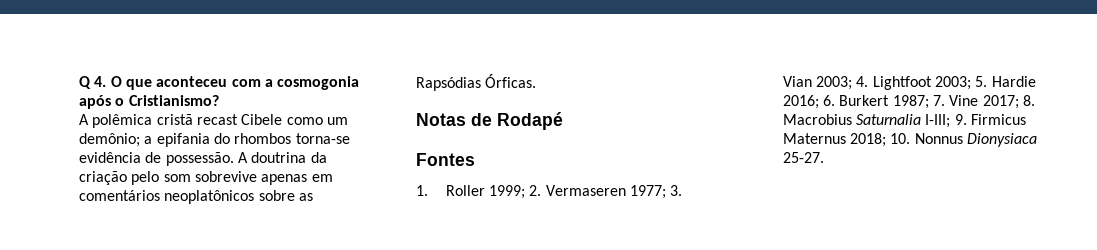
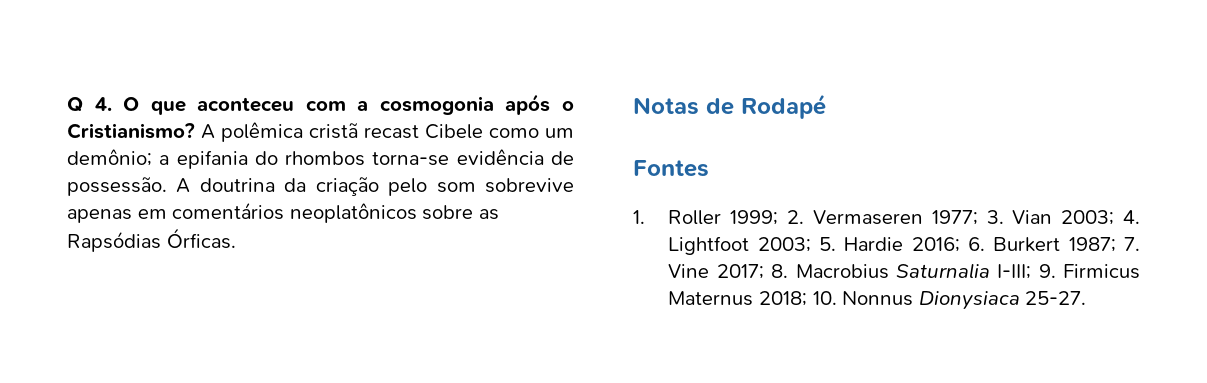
(219, 100) // -> (195, 131) none

